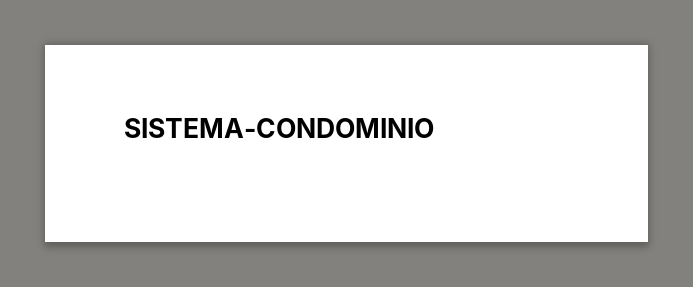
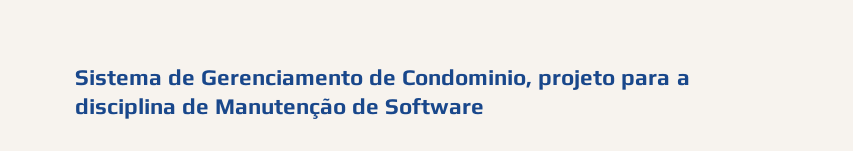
[124,118,434,138] SISTEMA-CONDOMINIO -> [75,69,690,90] [75,98,485,119] Sistema de Gerenciamento de Condominio, projeto para a disciplina de Manutenção de Software

